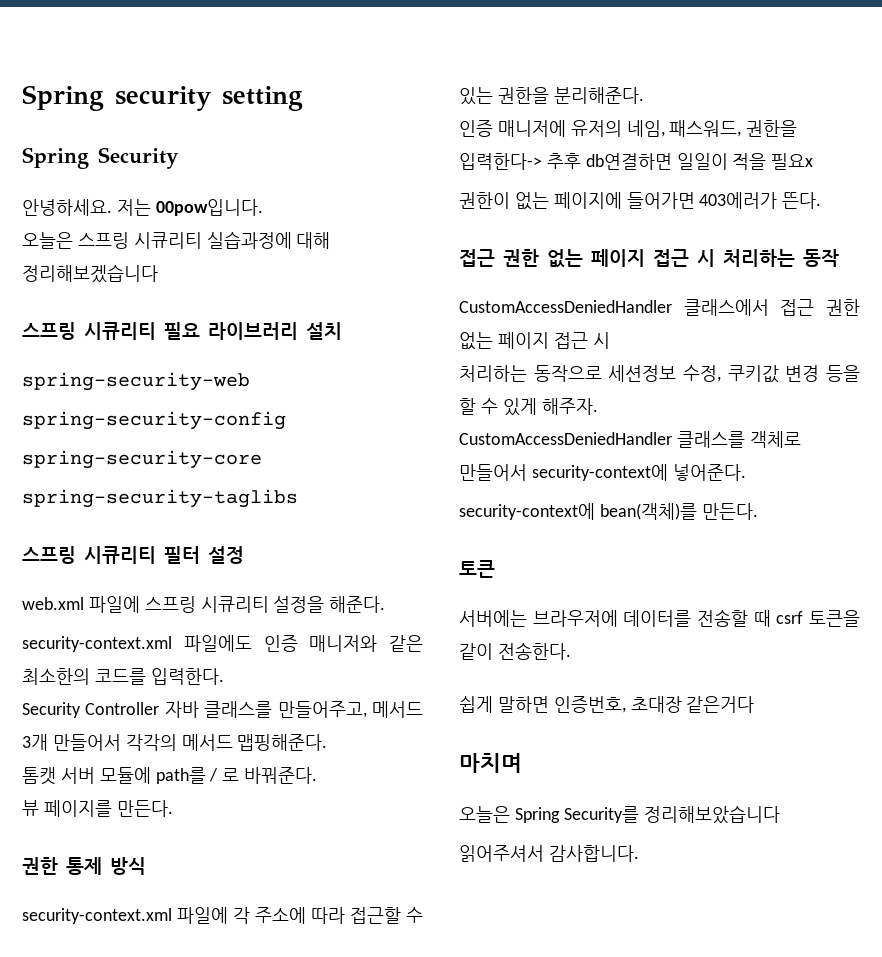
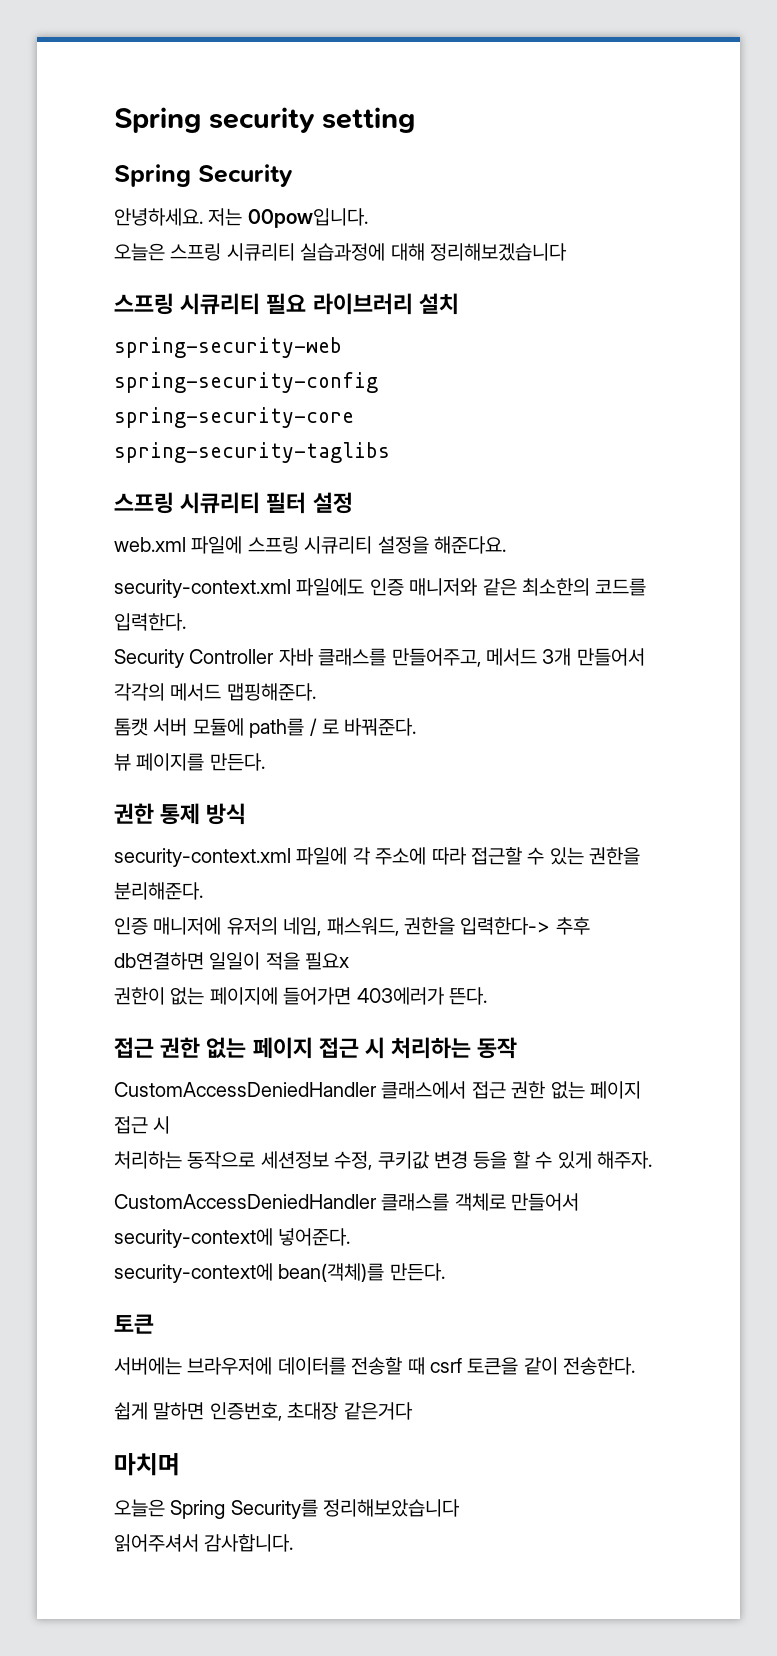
[329,596,386,613] 해준다. -> [434,536,506,554] 해준다요.

